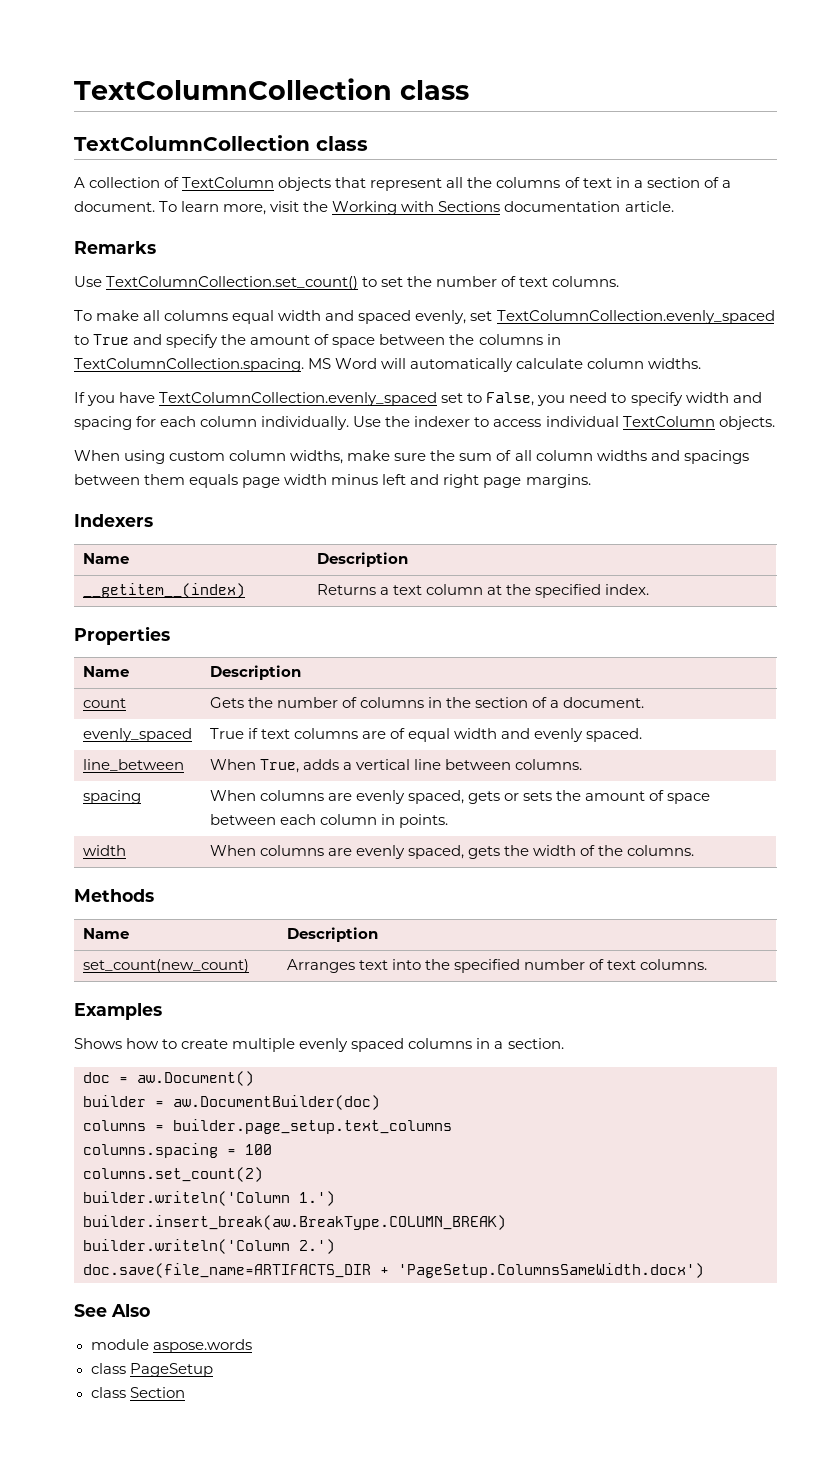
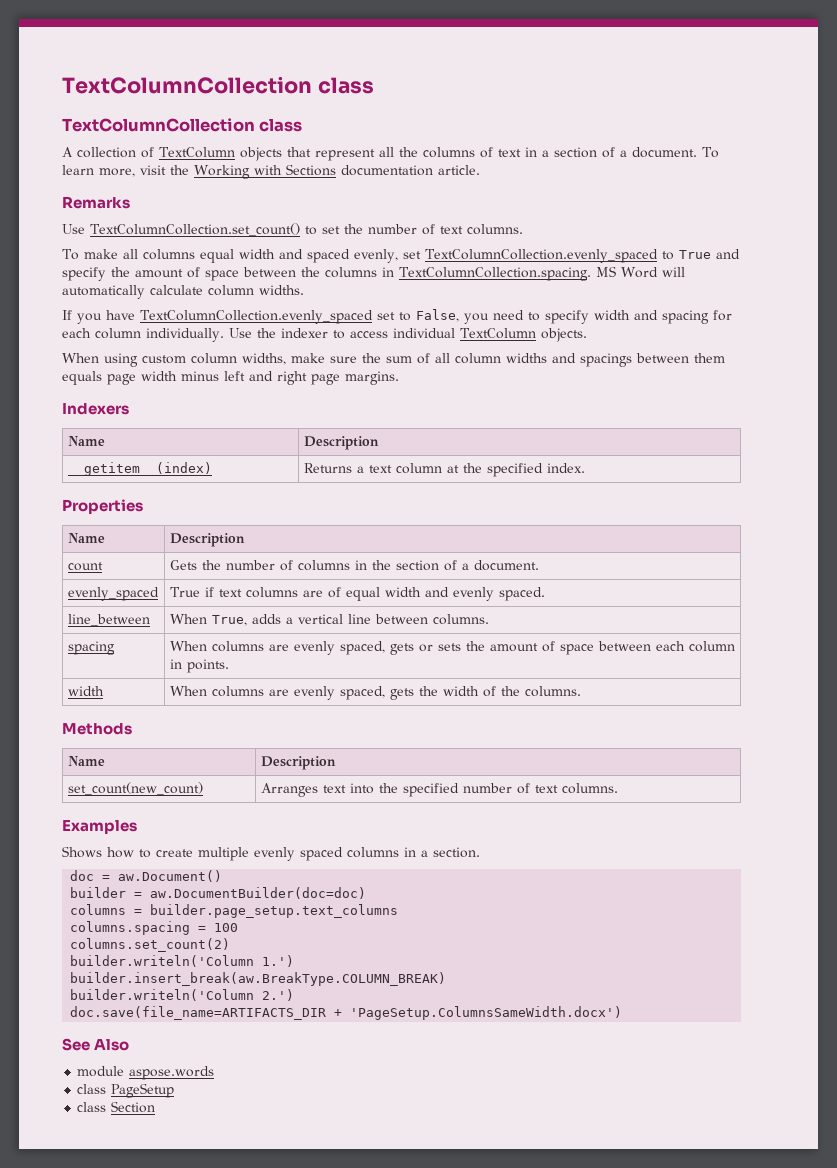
[173,1095,380,1110] aw.DocumentBuilder(doc) -> [150,887,367,899] aw.DocumentBuilder(doc=doc)

